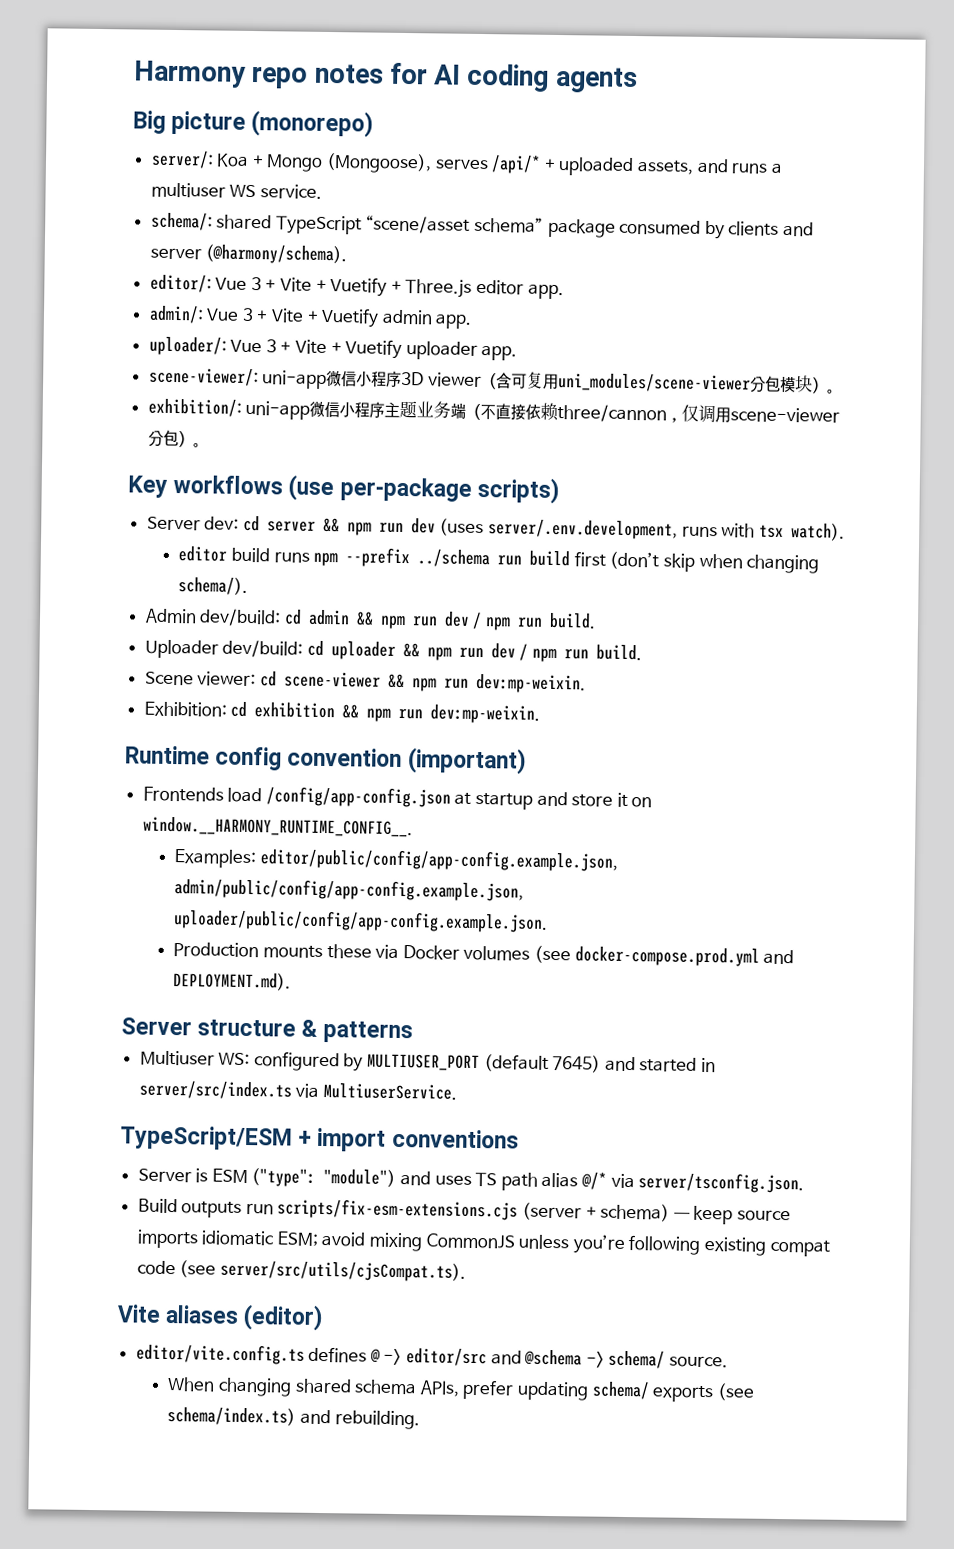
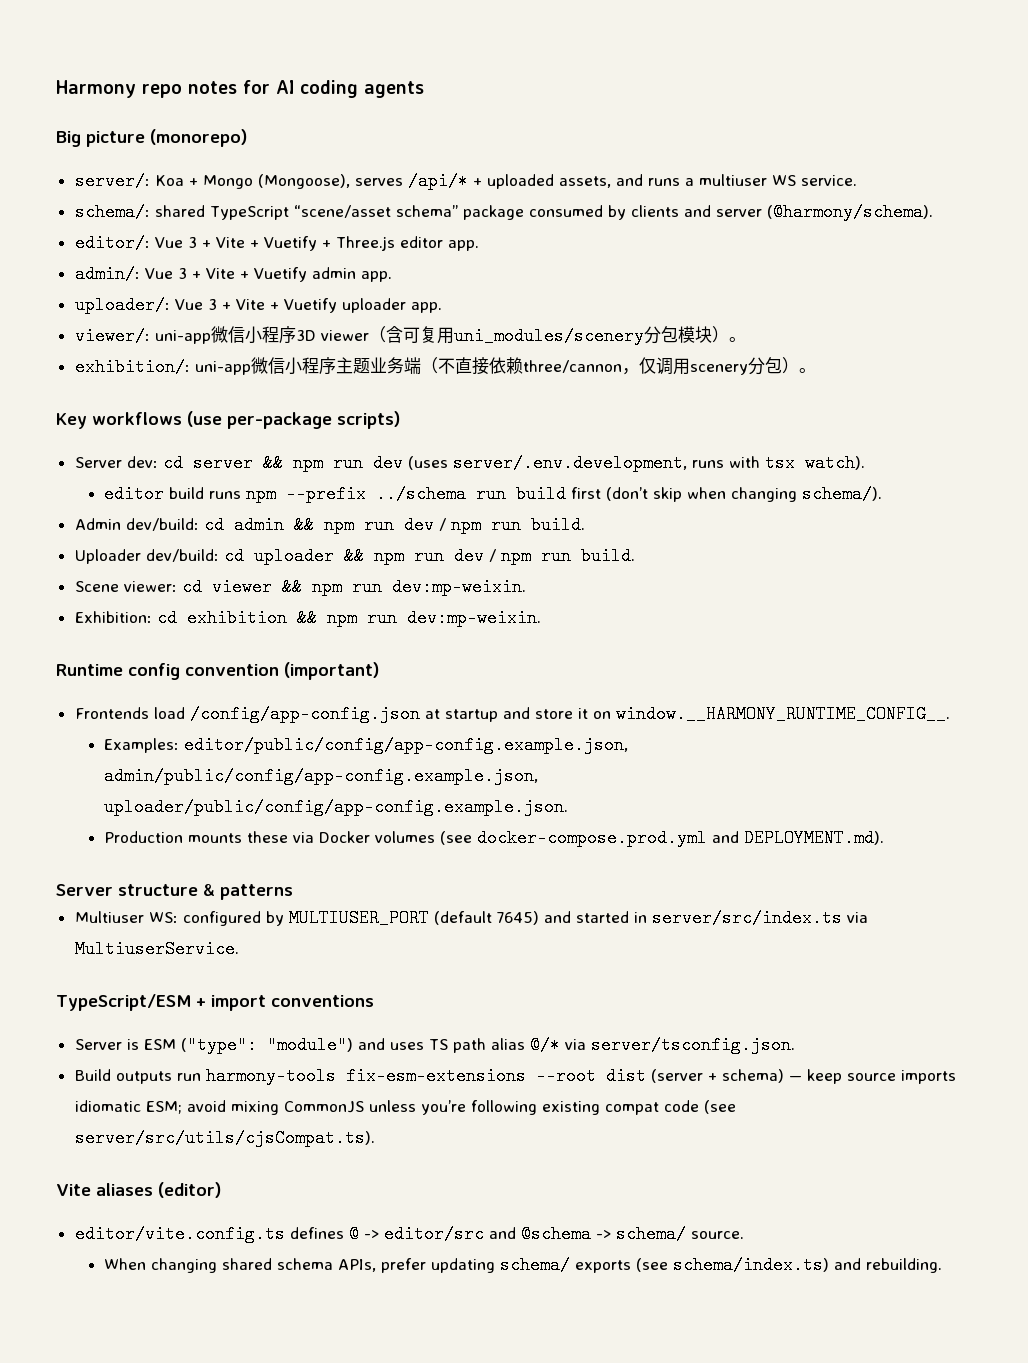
[148,367,259,387] scene-viewer/: -> [74,327,150,345] viewer/:
[557,373,751,393] uni_modules/scene-viewer -> [453,327,644,345] uni_modules/scenery
[730,407,841,423] scene-viewer -> [689,364,748,375] scenery
[283,671,381,688] scene-viewer -> [211,578,272,596] viewer
[277,1198,519,1221] scripts/fix-esm-extensions.cjs -> [205,1067,646,1085] harmony-tools fix-esm-extensions --root dist

